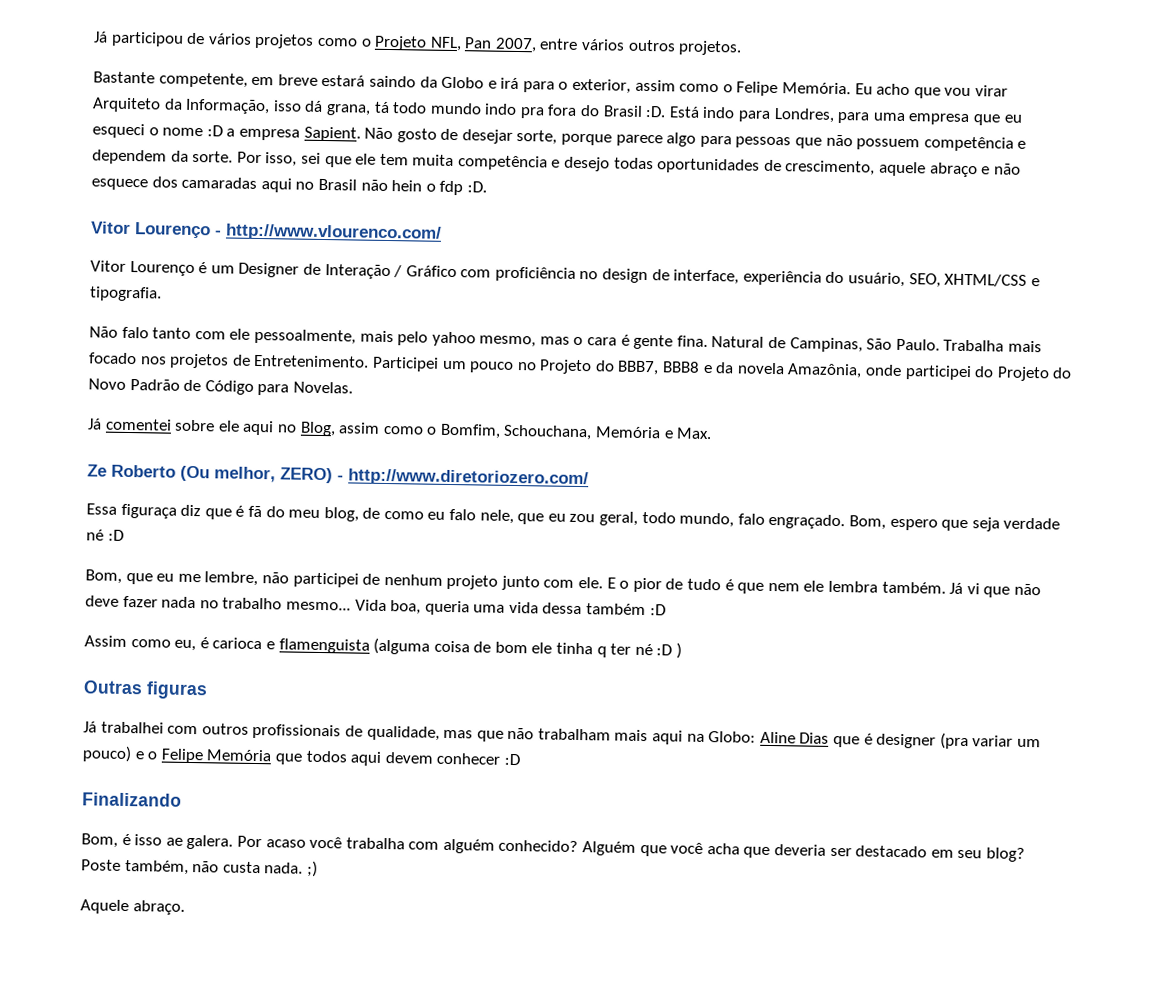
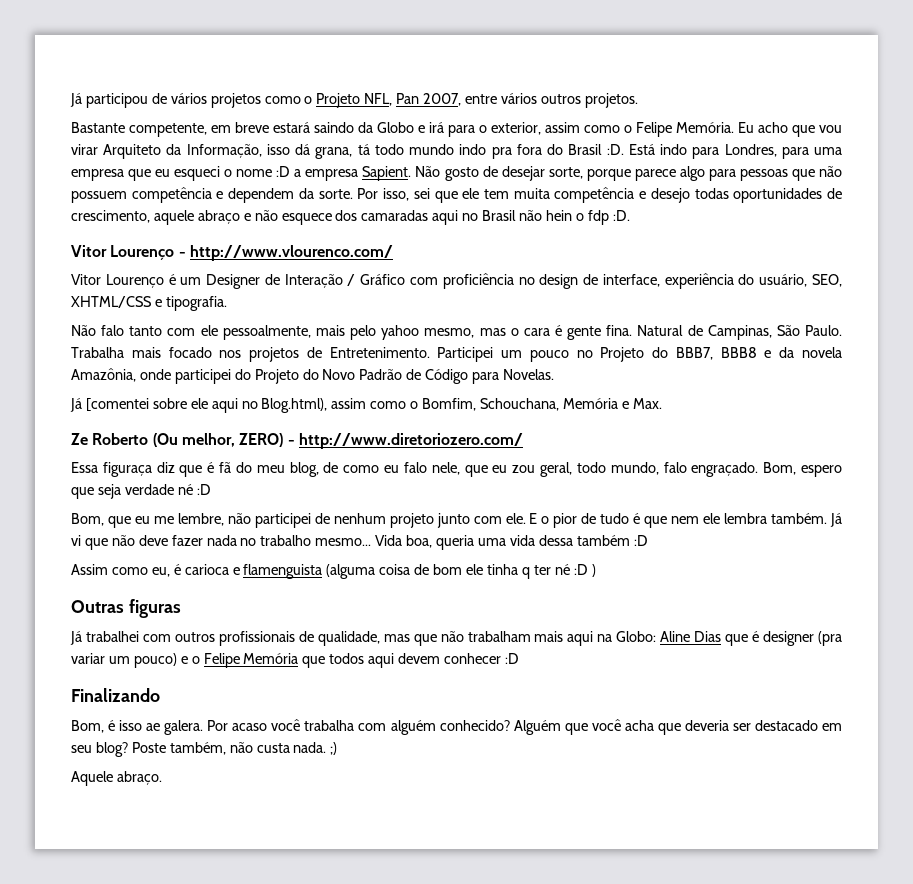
[104,418,172,431] comentei -> [85,398,149,411] [comentei
[299,421,336,437] Blog, -> [261,398,328,413] Blog.html),

